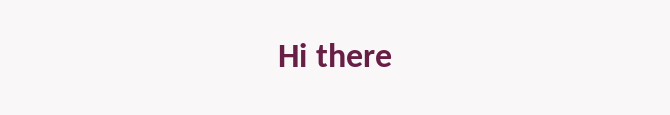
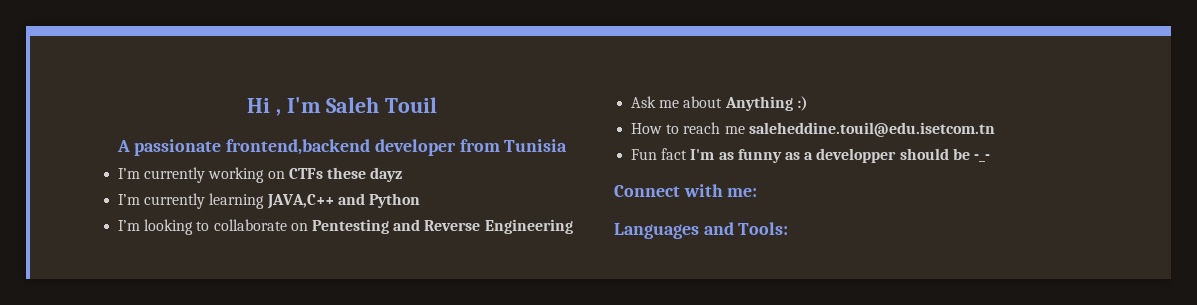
[316,43,393,67] there -> [275,97,438,116] [116,139,568,156] [118,167,403,183] [118,193,420,209] [118,219,573,235] [631,96,808,111] [631,122,995,137] [631,148,990,163] [614,184,758,197] [614,222,789,239] , I'm Saleh Touil // A passionate frontend,backend developer from Tunisia // I’m currently working on CTFs these dayz // I’m currently learning JAVA,C++ and Python // I’m looking to collaborate on Pentesting and Reverse Engineering // Ask me about Anything :) // How to reach me saleheddine.touil@edu.isetcom.tn // Fun fact I'm as funny as a developper should be -_- // Connect with me: // Languages and Tools:

